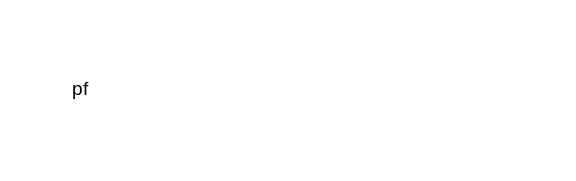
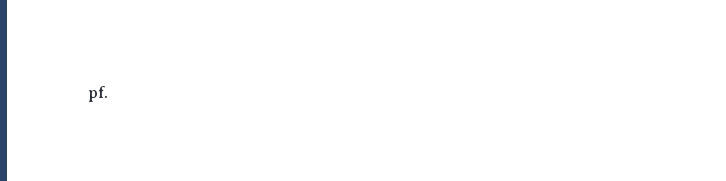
[72,82,89,99] pf -> [88,86,108,102] pf.

